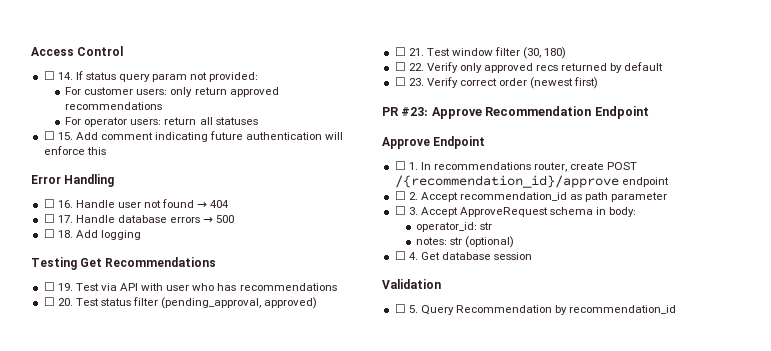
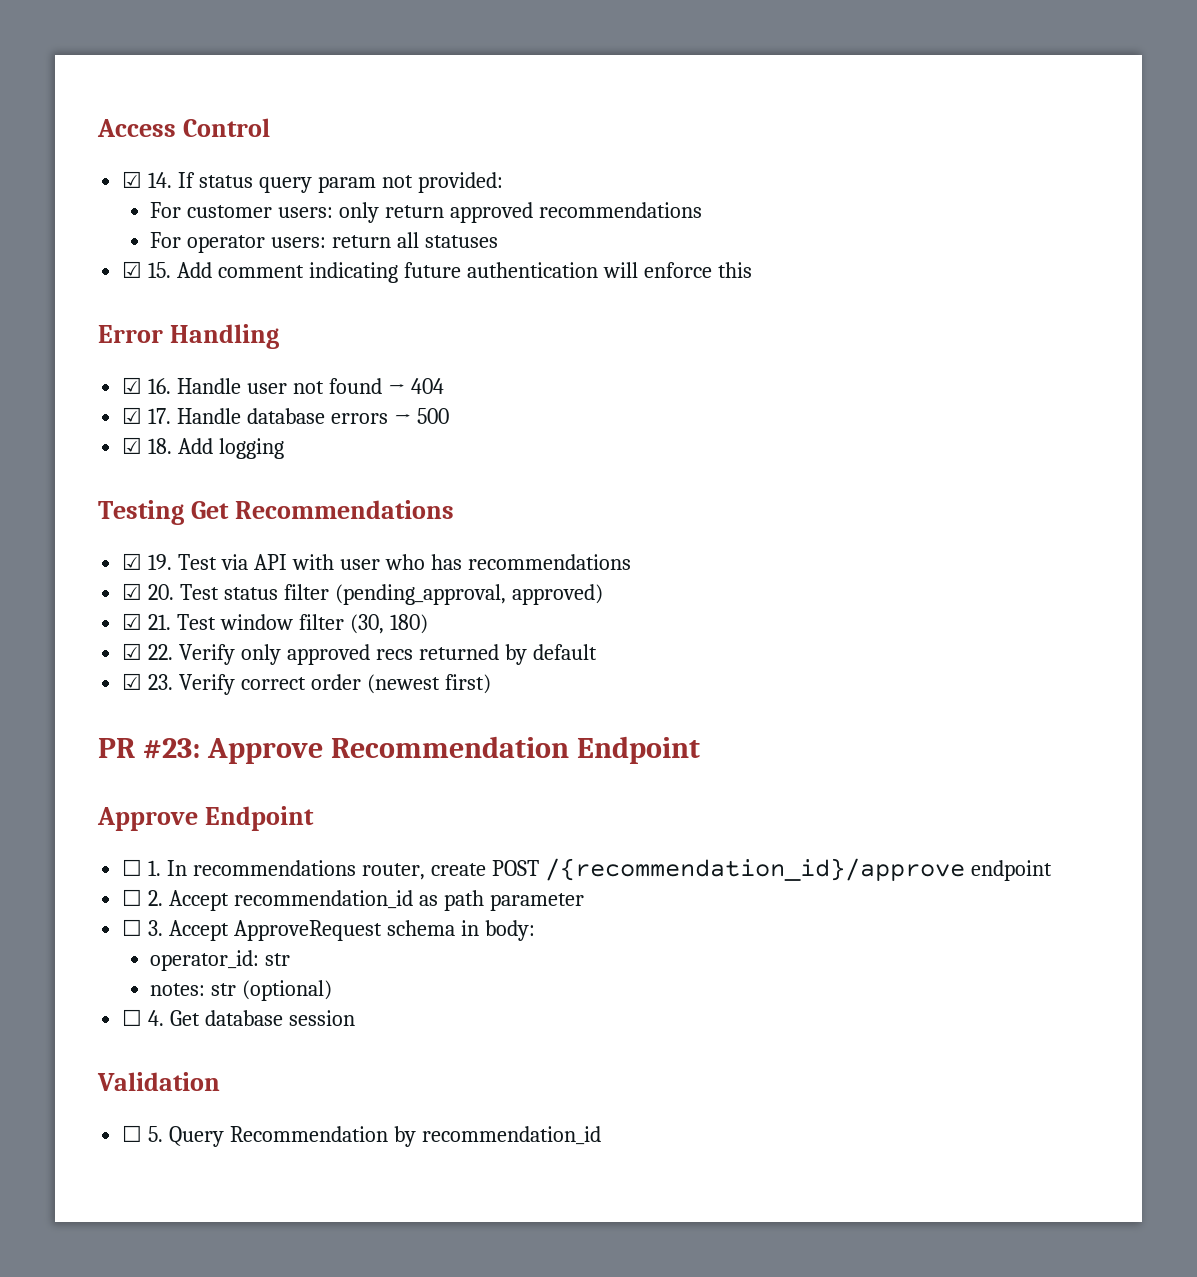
[43,71,55,80] ☐ -> [122,171,143,188] ☑
[43,131,55,140] ☐ -> [122,261,143,278] ☑
[43,199,55,208] ☐ -> [122,377,143,394] ☑
[43,214,55,223] ☐ -> [122,407,143,424] ☑
[43,229,55,238] ☐ -> [122,437,143,454] ☑
[43,282,55,291] ☐ -> [122,553,143,570] ☑
[43,297,55,306] ☐ -> [122,583,143,600] ☑
[394,47,406,56] ☐ -> [122,613,143,630] ☑
[394,62,406,71] ☐ -> [122,643,143,660] ☑
[394,77,406,86] ☐ -> [122,673,143,690] ☑

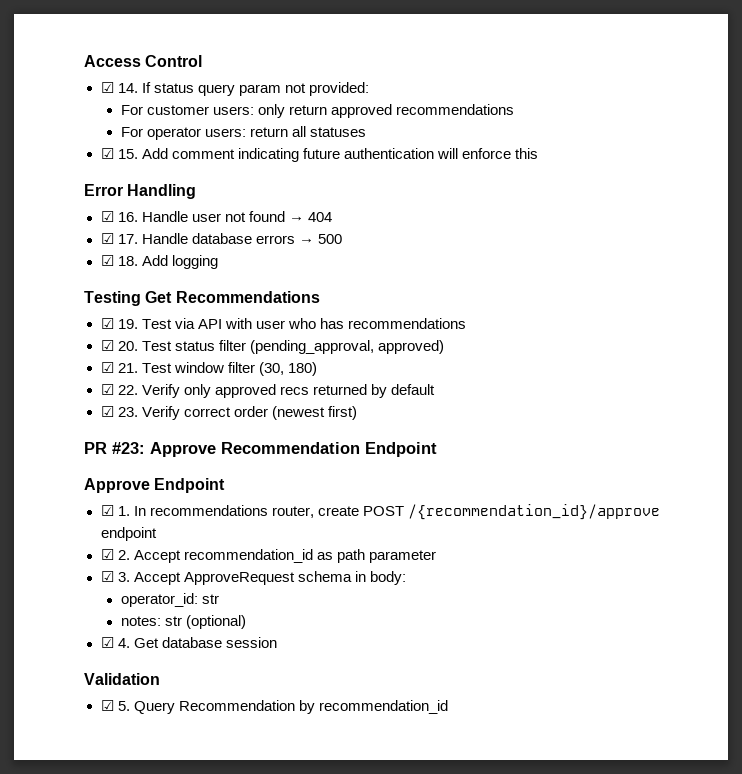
[122,859,143,876] ☐ -> [100,505,114,516] ☑
[122,889,143,906] ☐ -> [100,549,114,560] ☑
[122,919,143,936] ☐ -> [100,571,114,582] ☑
[122,1009,143,1026] ☐ -> [100,637,114,648] ☑
[122,1125,143,1142] ☐ -> [100,700,114,711] ☑

